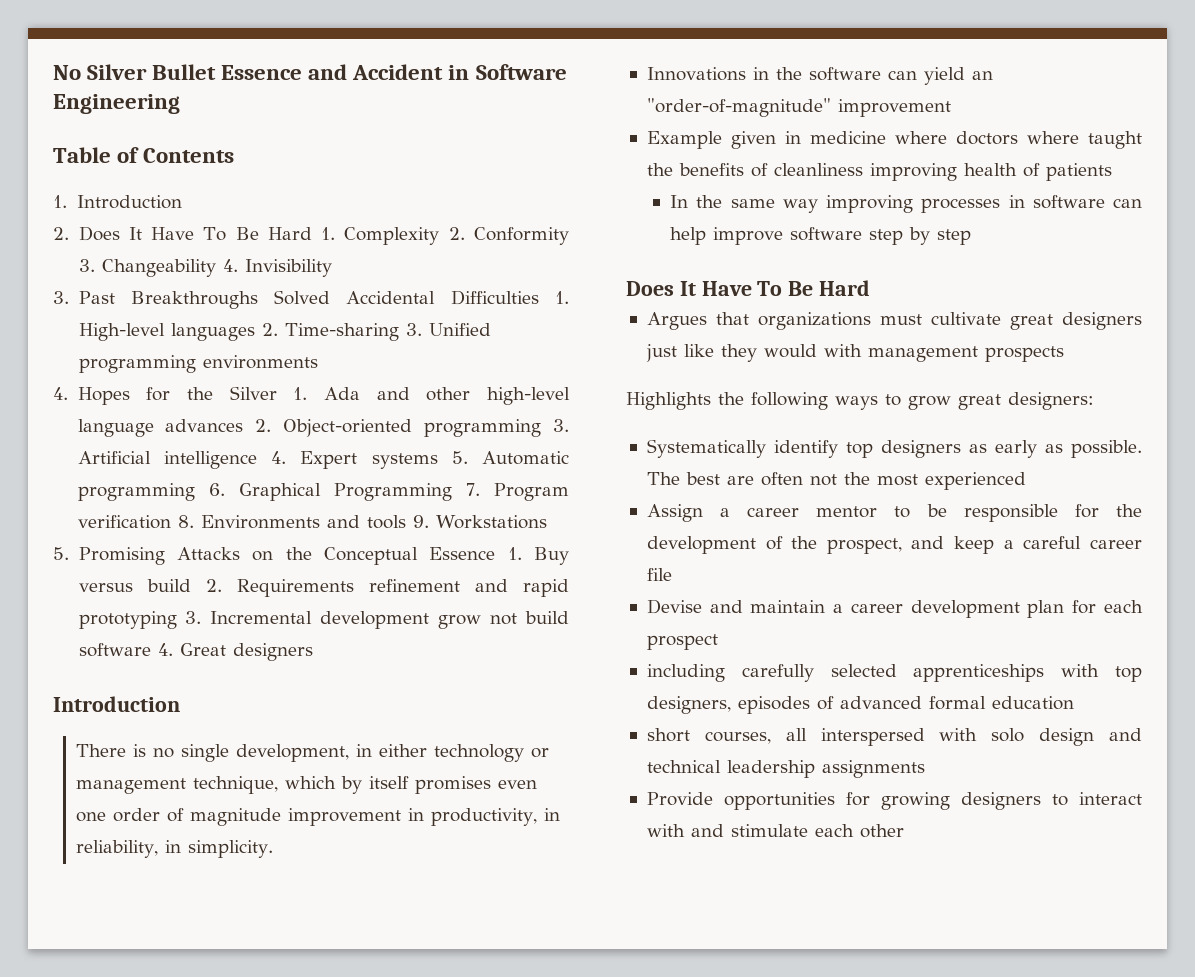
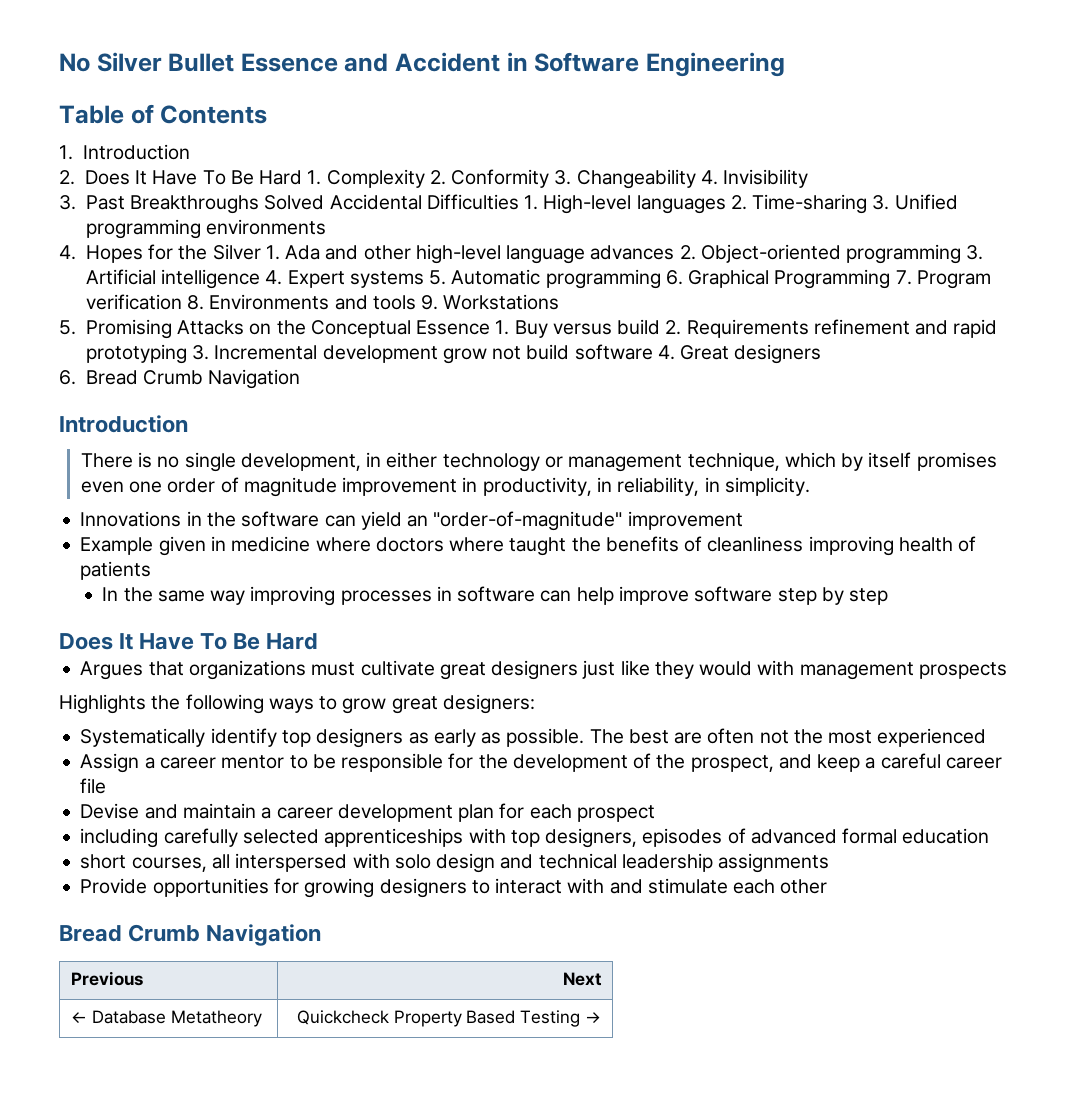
(313, 652) none -> [59,369,301,389] // 6. Bread Crumb Navigation
(904, 831) none -> [59,924,322,946] [71,971,144,986] [562,972,602,986] [71,1010,262,1027] [296,1010,601,1027] // Bread Crumb Navigation // Previous | Next // ← Database Metatheory | Quickcheck Property Based Testing →

